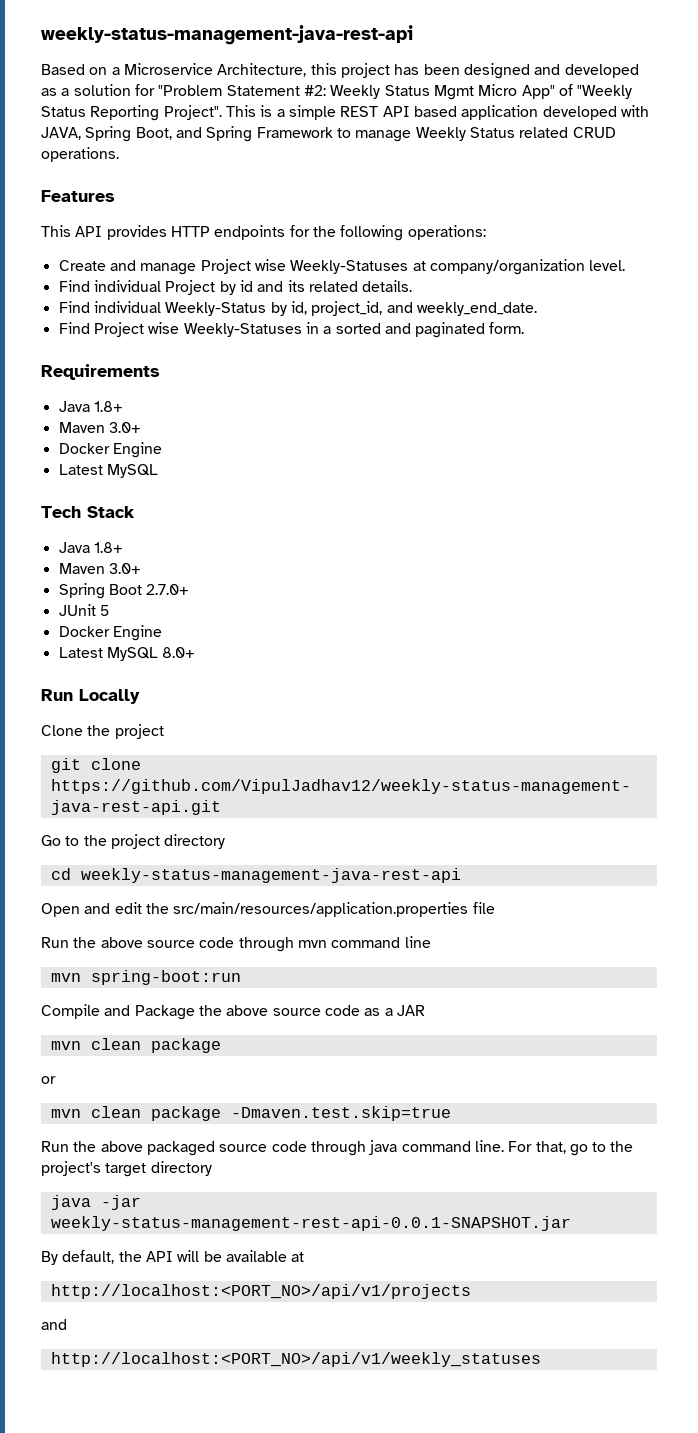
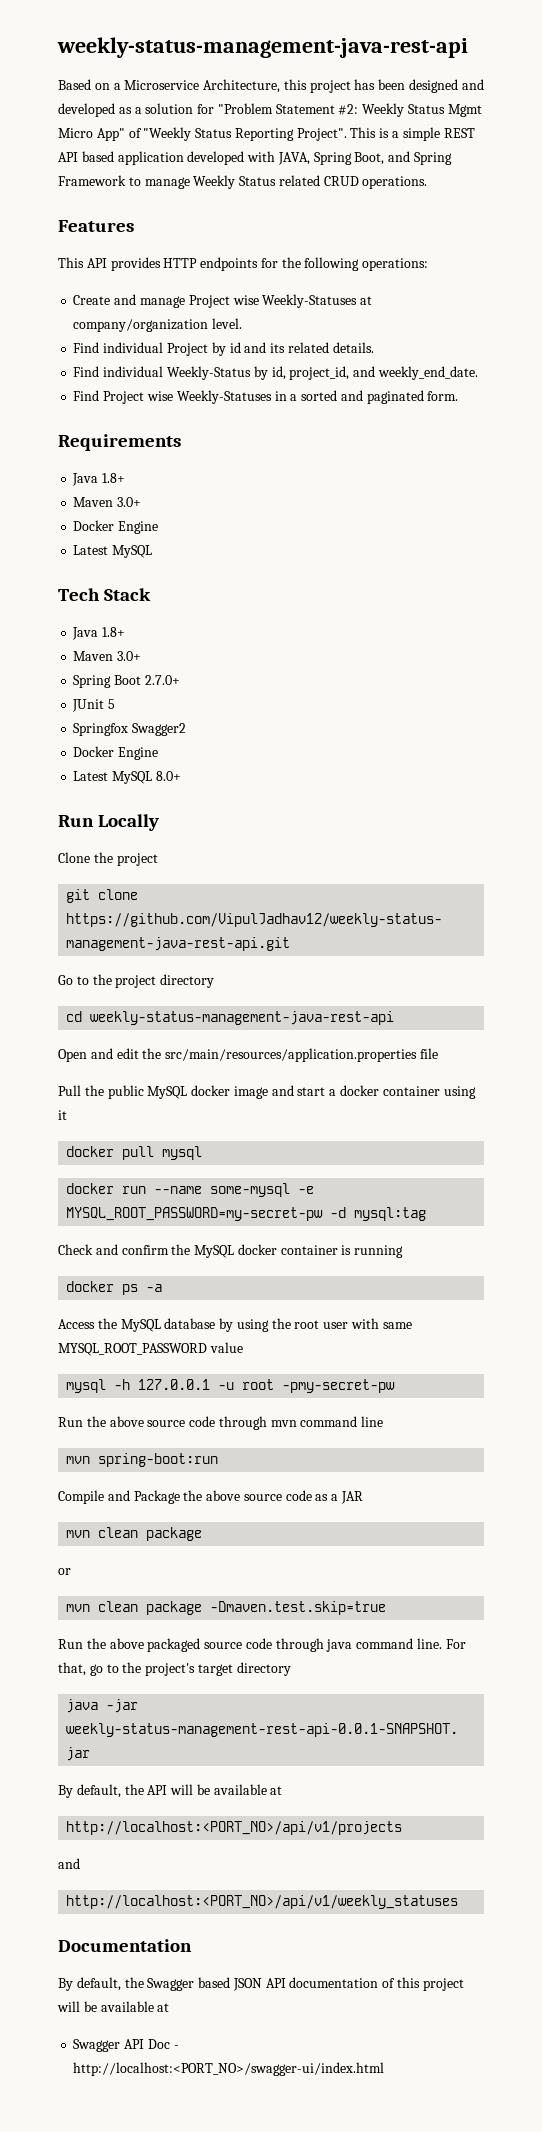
(109, 610) none -> [73,723,187,736] // Springfox Swagger2
(495, 908) none -> [58,1085,476,1099] [58,1110,67,1120] [66,1146,203,1160] [66,1183,315,1197] [66,1207,427,1221] [58,1244,404,1258] [66,1281,163,1295] [58,1318,412,1332] [58,1342,243,1356] [66,1379,396,1393] // Pull the public MySQL docker image and start a docker container using it // docker pull mysql // docker run --name some-mysql -e MYSQL_ROOT_PASSWORD=my-secret-pw -d mysql:tag // Check and confirm the MySQL docker container is running // docker ps -a // Access the MySQL database by using the root user with same MYSQL_ROOT_PASSWORD value // mysql -h 127.0.0.1 -u root -pmy-secret-pw
(541, 1359) none -> [58,1939,192,1952] [58,1977,464,1991] [57,2001,170,2012] [73,2039,179,2052] [73,2062,385,2076] // Documentation // By default, the Swagger based JSON API documentation of this project will be available at // Swagger API Doc - http://localhost:<PORT_NO>/swagger-ui/index.html

